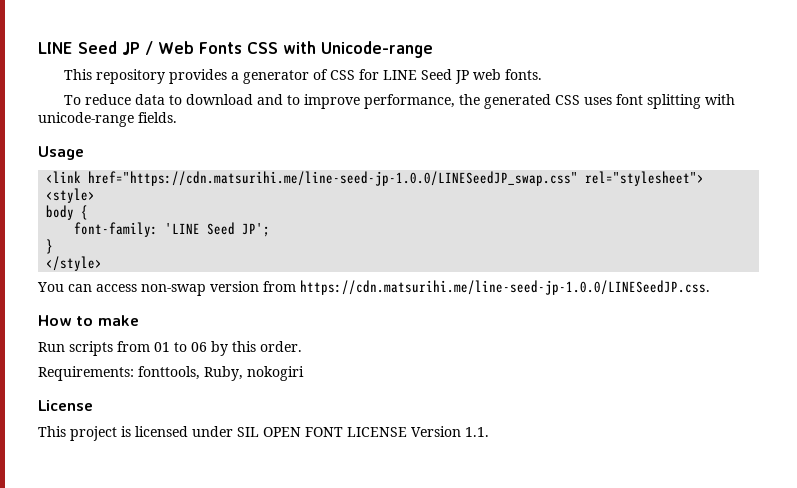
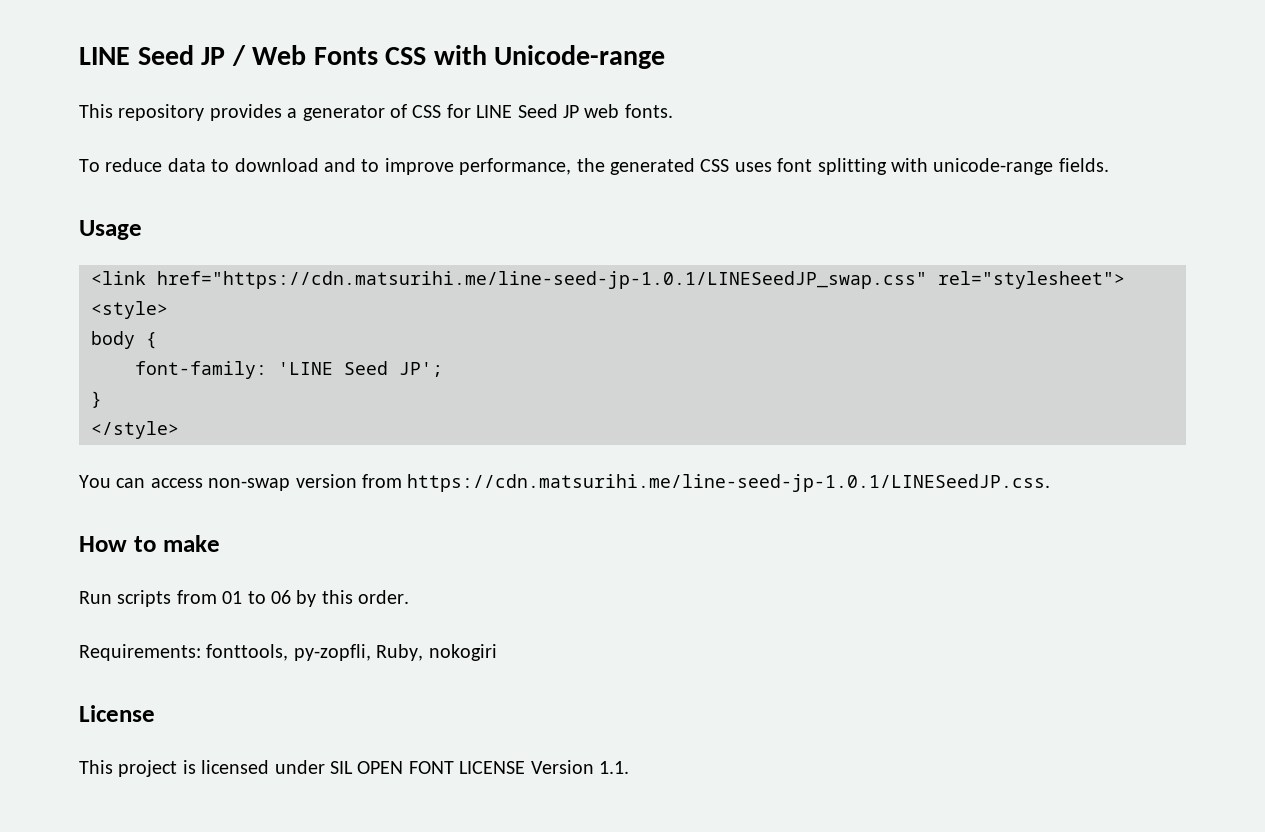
[88,171,579,186] href="https://cdn.matsurihi.me/line-seed-jp-1.0.0/LINESeedJP_swap.css" -> [157,271,927,289] href="https://cdn.matsurihi.me/line-seed-jp-1.0.1/LINESeedJP_swap.css"
[300,280,710,295] https://cdn.matsurihi.me/line-seed-jp-1.0.0/LINESeedJP.css. -> [407,474,1051,492] https://cdn.matsurihi.me/line-seed-jp-1.0.1/LINESeedJP.css.
(200, 373) none -> [293,644,371,661] py-zopfli,

